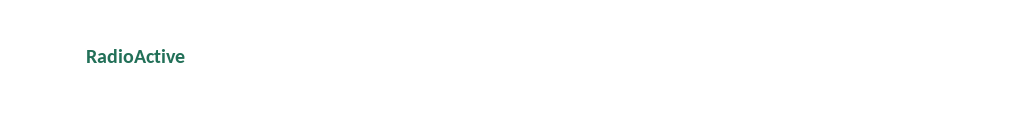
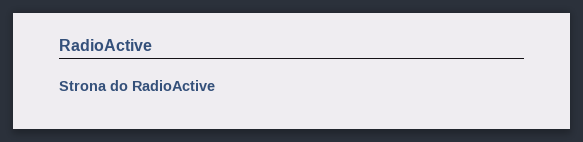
[86,49,185,63] RadioActive -> [59,39,152,51] [59,80,215,91] RadioActive // Strona do RadioActive

